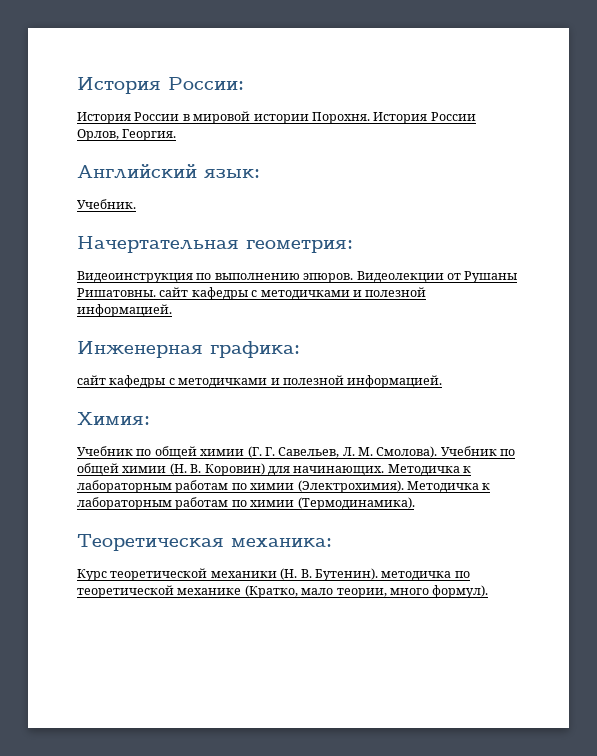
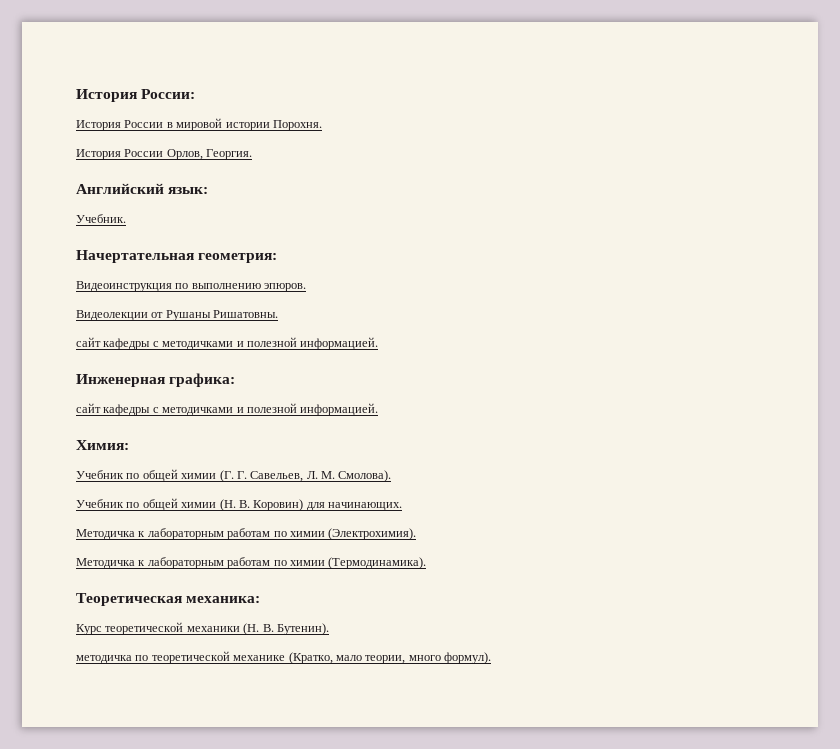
(370, 118) none -> (322, 125) //
(354, 278) none -> (307, 287) //
(156, 292) none -> (279, 314) //
(438, 452) none -> (392, 476) //
(385, 471) none -> (402, 506) //
(404, 486) none -> (417, 534) //
(378, 574) none -> (329, 629) //

